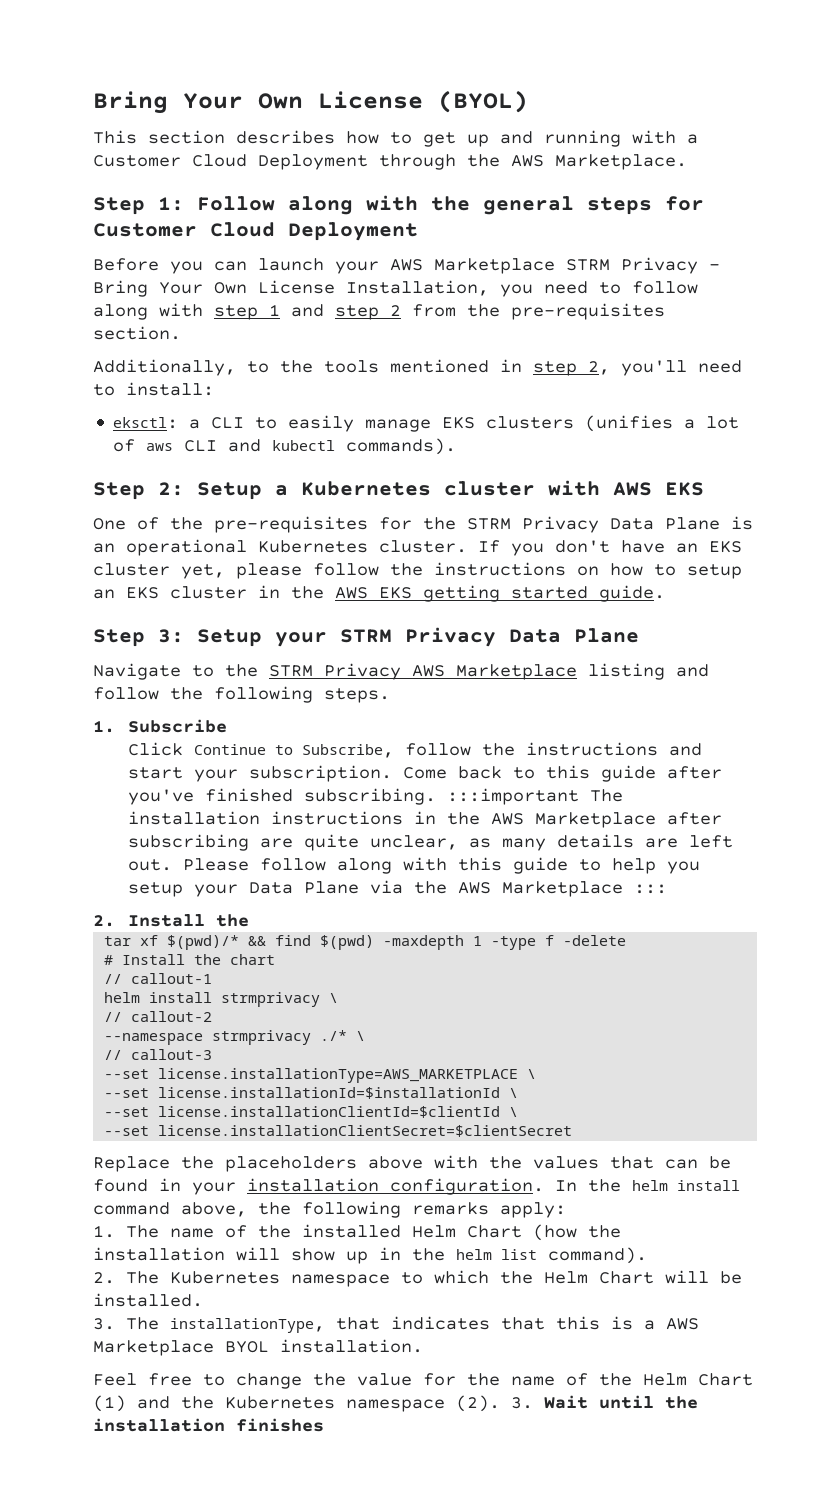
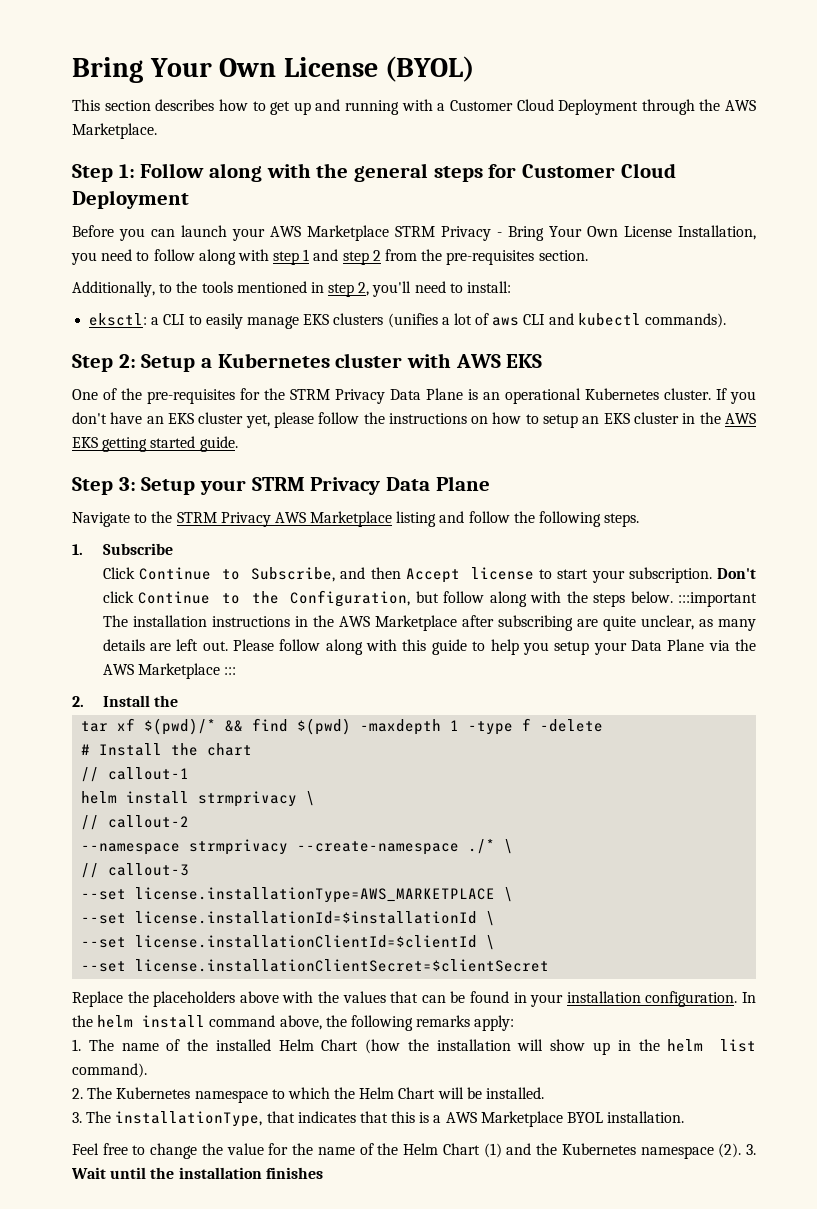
[404,742,702,756] [127,765,722,782] [127,788,436,805] follow the instructions and start your subscription. Come back to this guide after you've finished subscribing. -> [340,567,756,583] [102,590,673,607] and then Accept license to start your subscription. Don't click Continue to the Configuration, but follow along with the steps below.
(312, 1037) none -> [297,841,460,855] --create-namespace

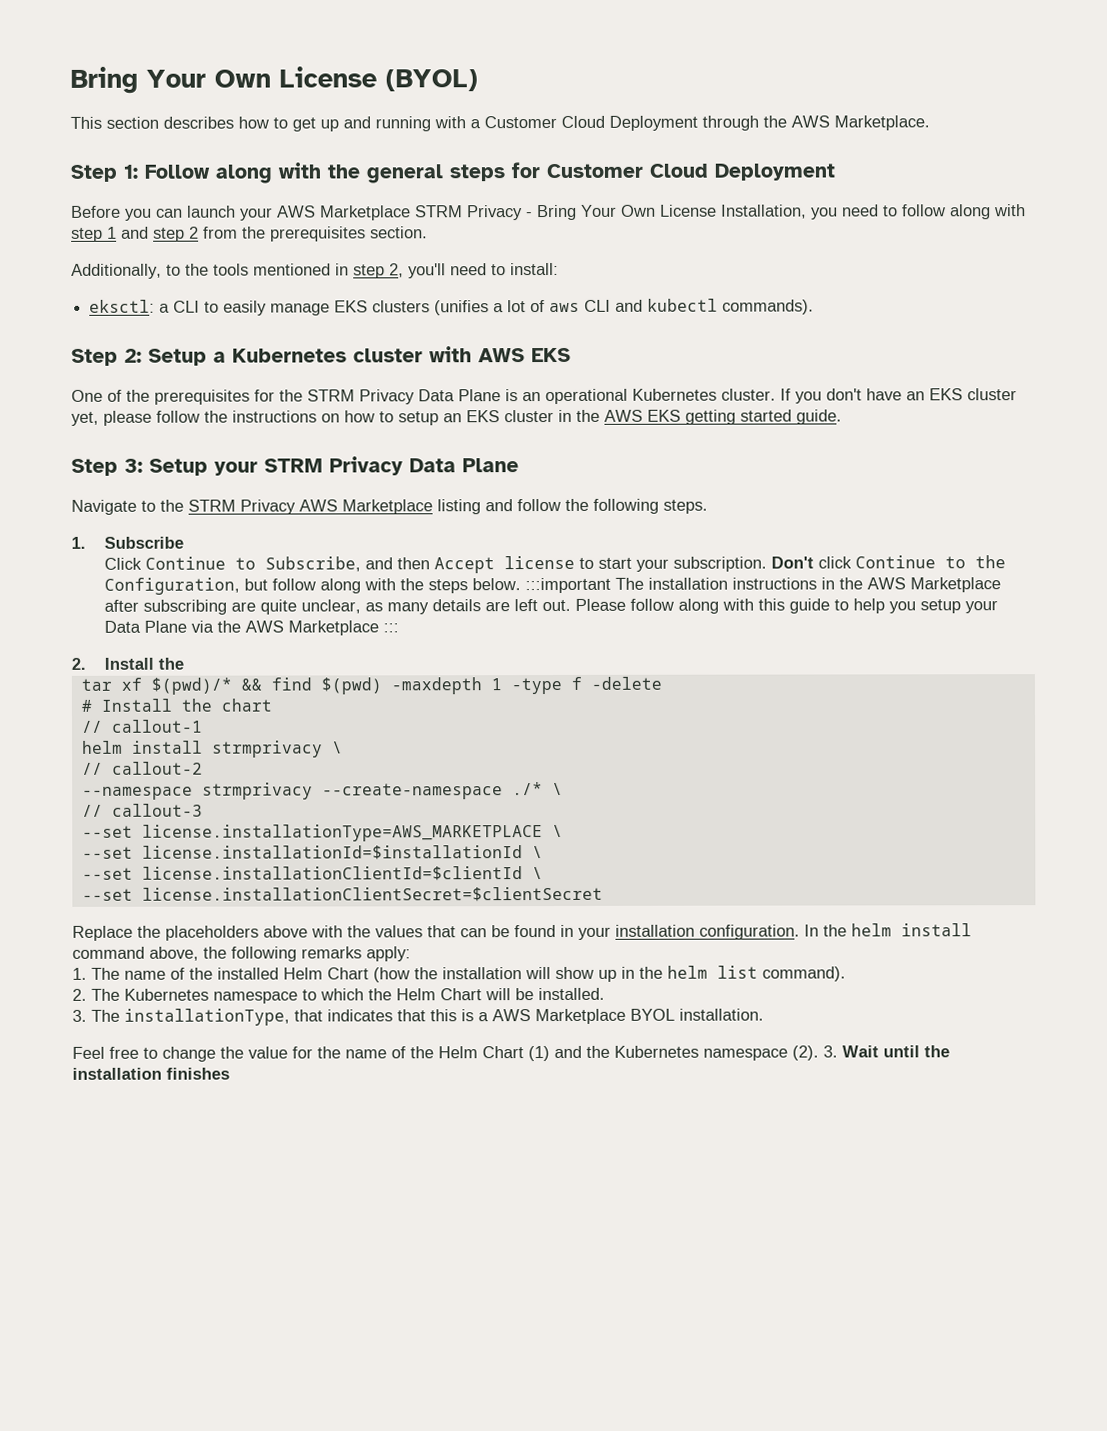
[446,250,535,265] pre-requisites -> [270,226,366,242] prerequisites
[147,389,235,404] pre-requisites -> [154,389,250,405] prerequisites

